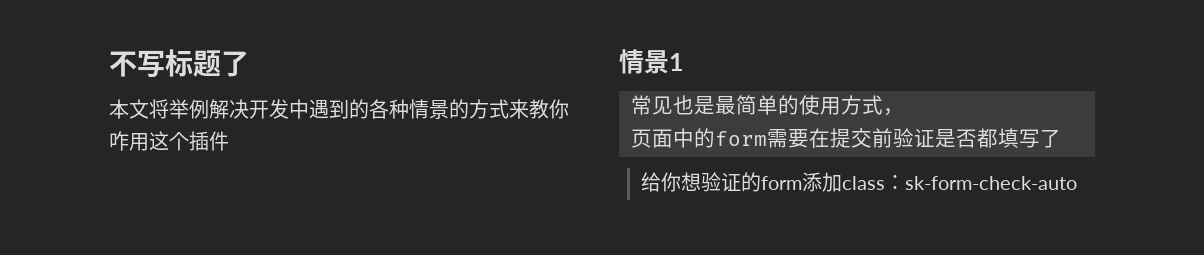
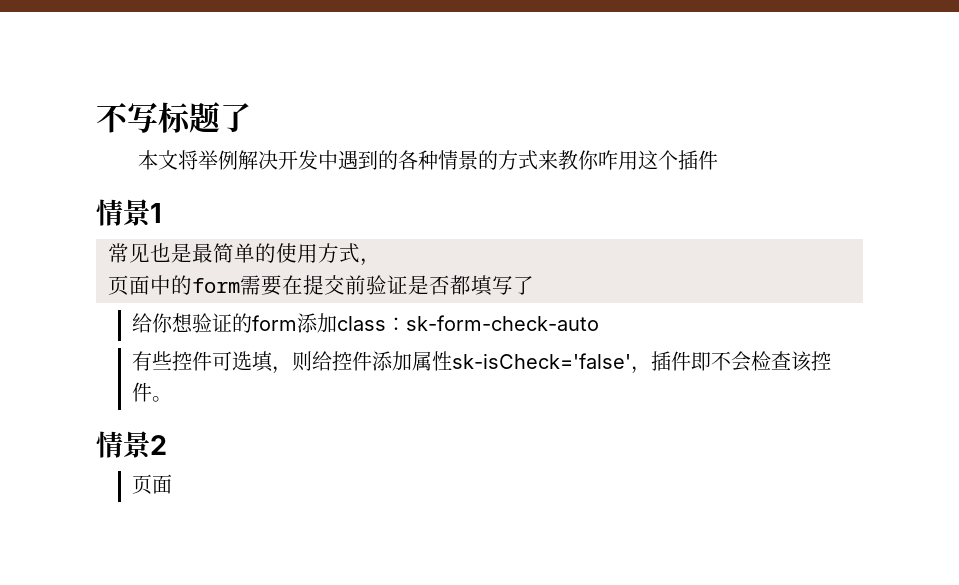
(1078, 183) none -> [132,351,832,374] [132,382,173,402] [96,431,167,459] [132,474,173,494] // 有些控件可选填，则给控件添加属性sk-isCheck='false'，插件即不会检查该控件。 // 情景2 // 页面

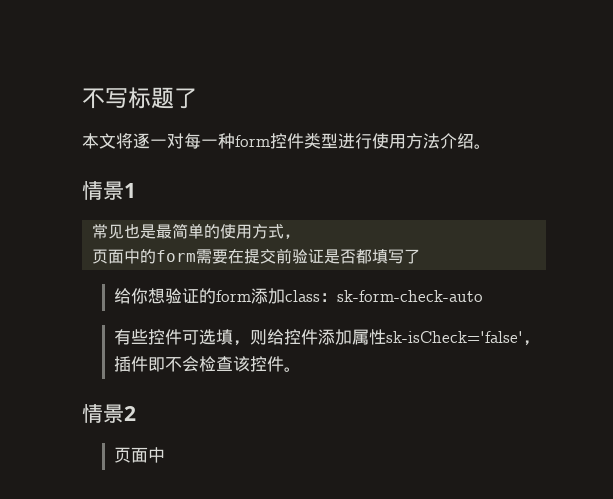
[197,150,718,170] 举例解决开发中遇到的各种情景的方式来教你咋用这个插件 -> [133,133,491,149] 逐一对每一种form控件类型进行使用方法介绍。
(173, 484) none -> [147,447,165,463] 中

